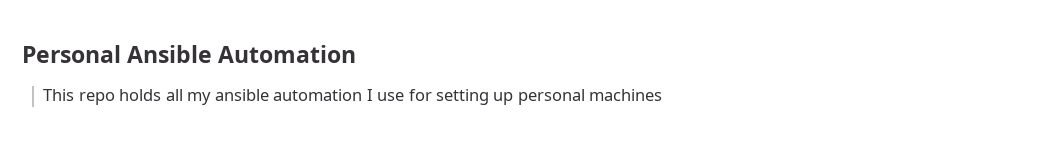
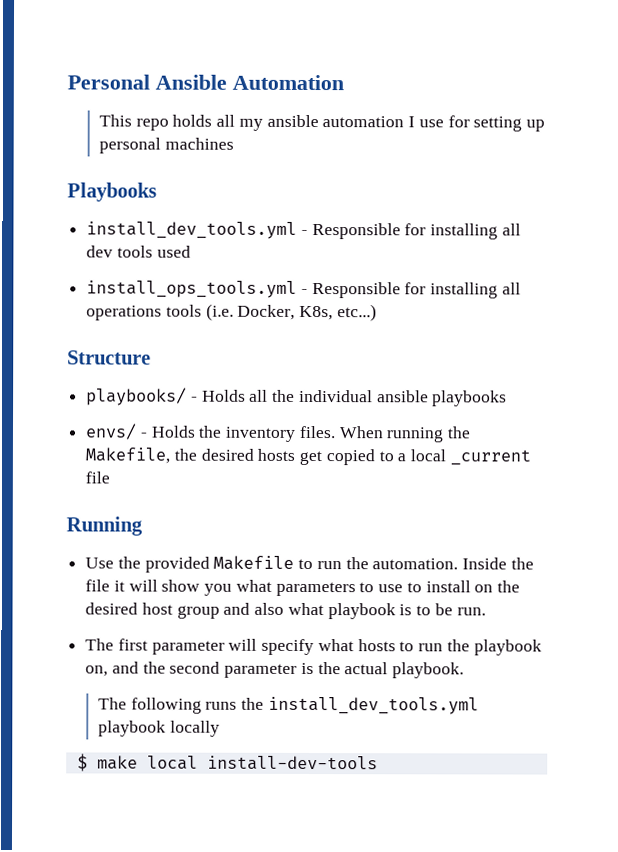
(663, 95) none -> [67,182,157,202] [86,221,521,240] [86,245,191,258] [86,280,521,299] [86,303,377,322] [67,350,151,365] [86,387,508,407] [85,423,471,443] [85,447,531,466] [85,471,111,484] [66,516,143,536] [85,555,534,573] [85,579,520,597] [85,602,486,620] [85,638,542,656] [85,661,465,679] [97,696,479,715] [97,720,220,737] [76,753,378,772] // Playbooks // install_dev_tools.yml - Responsible for installing all dev tools used // install_ops_tools.yml - Responsible for installing all operations tools (i.e. Docker, K8s, etc...) // Structure // playbooks/ - Holds all the individual ansible playbooks // envs/ - Holds the inventory files. When running the Makefile, the desired hosts get copied to a local _current file // Running // Use the provided Makefile to run the automation. Inside the file it will show you what parameters to use to install on the desired host group and also what playbook is to be run. // The first parameter will specify what hosts to run the playbook on, and the second parameter is the actual playbook. // The following runs the install_dev_tools.yml playbook locally // $ make local install-dev-tools

